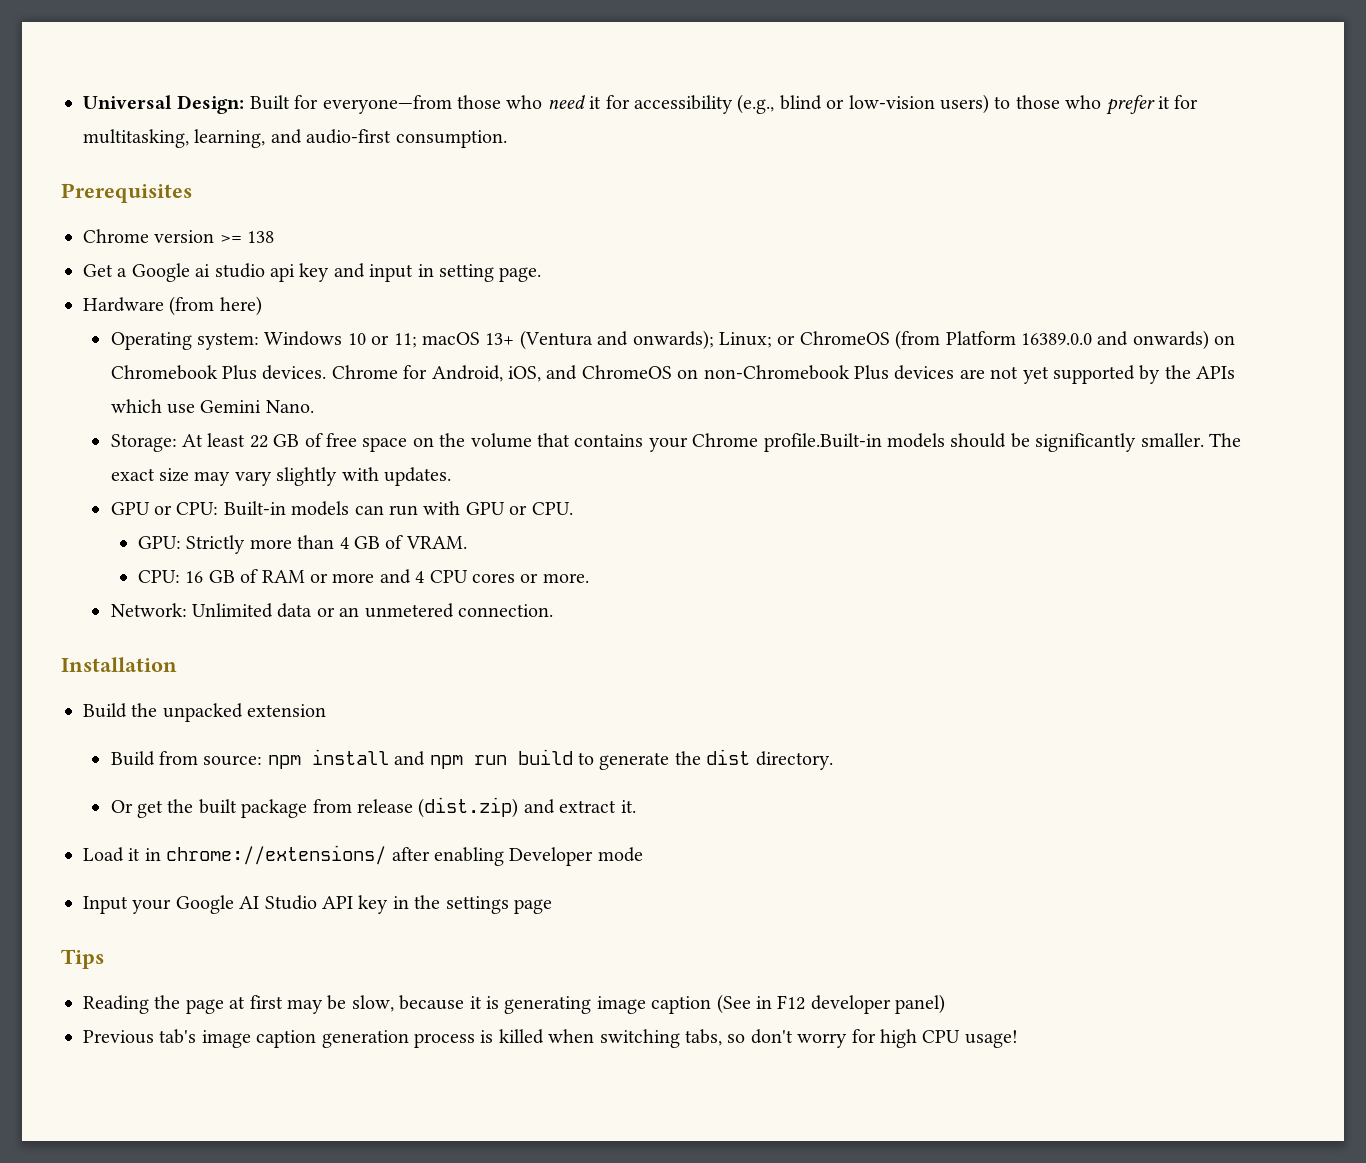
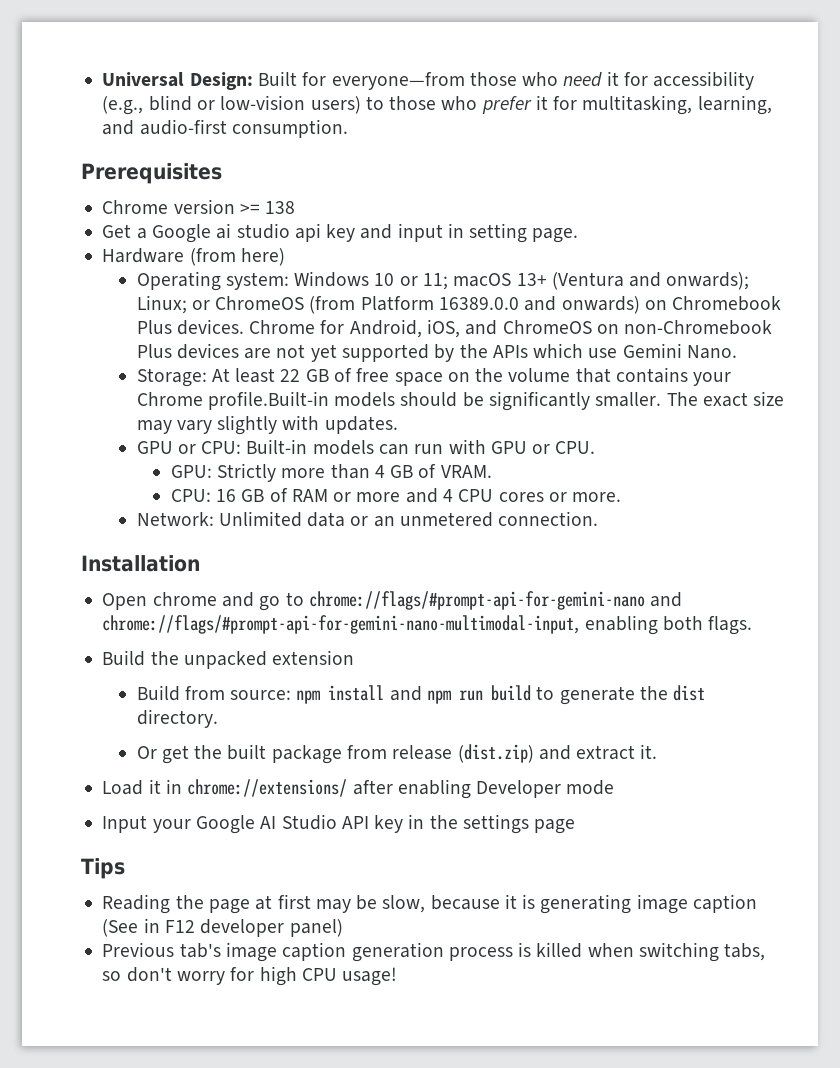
(177, 664) none -> [102,591,683,611] [102,615,753,635] // Open chrome and go to chrome://flags/#prompt-api-for-gemini-nano and chrome://flags/#prompt-api-for-gemini-nano-multimodal-input, enabling both flags.

